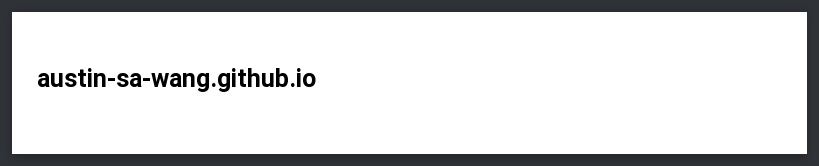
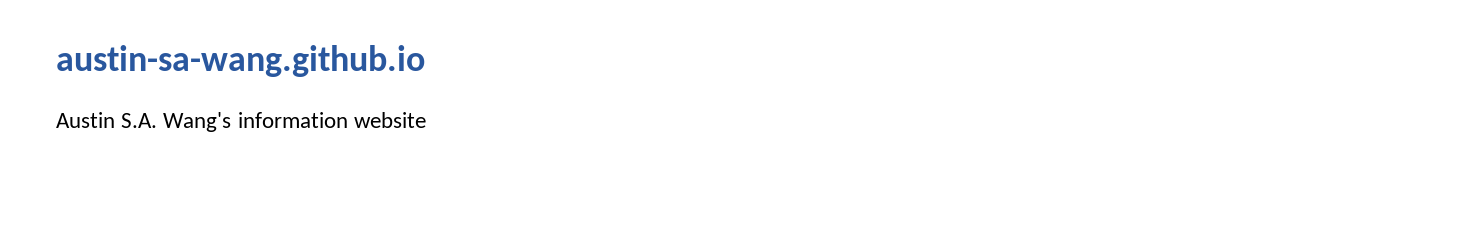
(316, 80) none -> [56,112,426,132] // Austin S.A. Wang's information website

